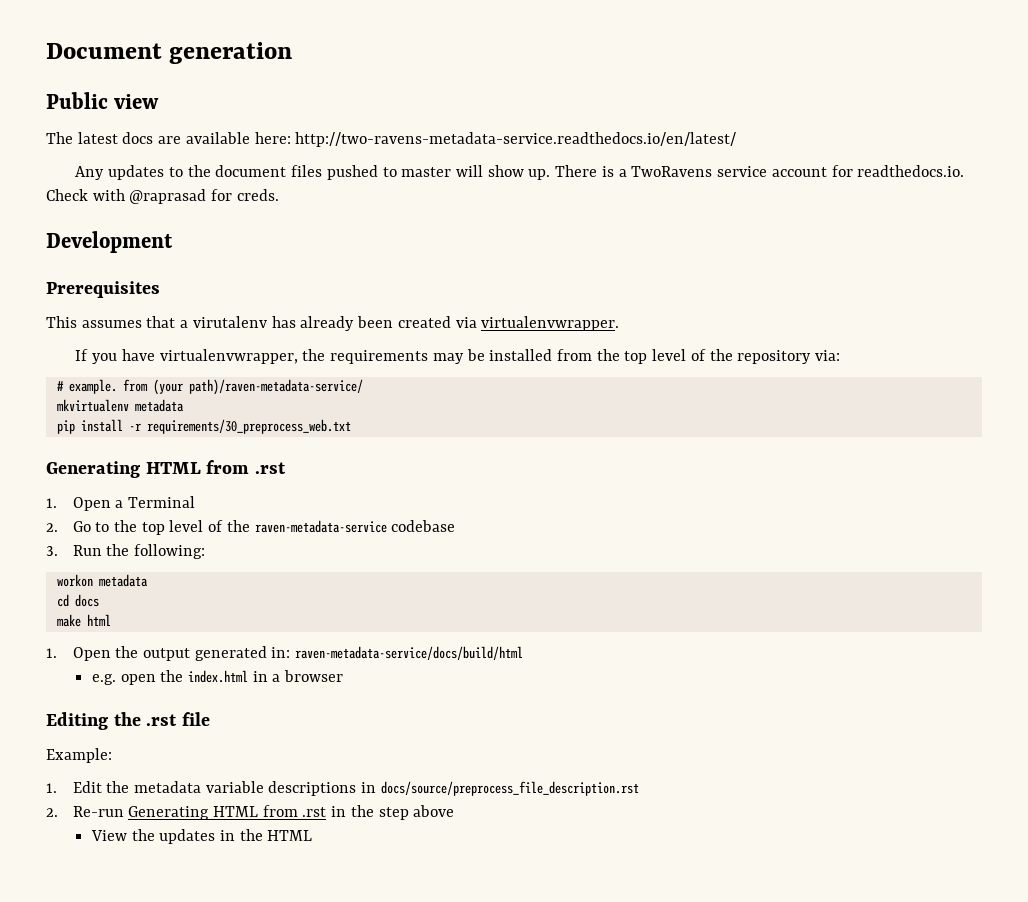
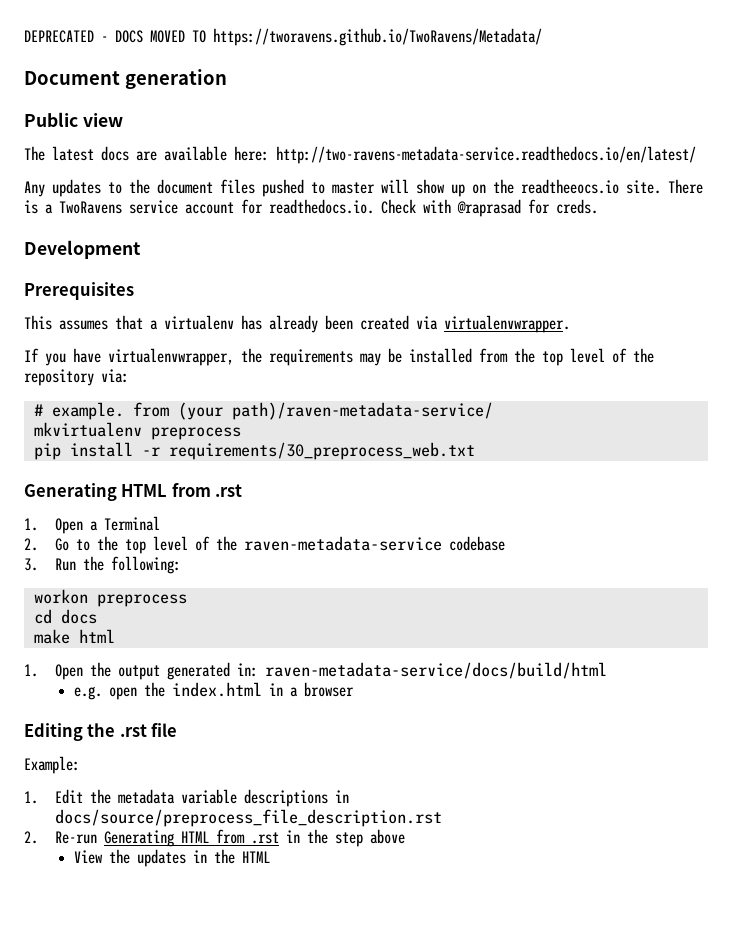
(46, 51) none -> [24,28,542,46] DEPRECATED - DOCS MOVED TO https://tworavens.github.io/TwoRavens/Metadata/ //
[528,169,551,180] up. -> [451,179,661,197] up on the readtheeocs.io site.
[192,316,267,328] virutalenv -> [164,315,234,330] virtualenv
[134,399,184,412] metadata -> [150,427,241,440] preprocess
[98,574,148,587] metadata -> [96,594,187,607] preprocess

